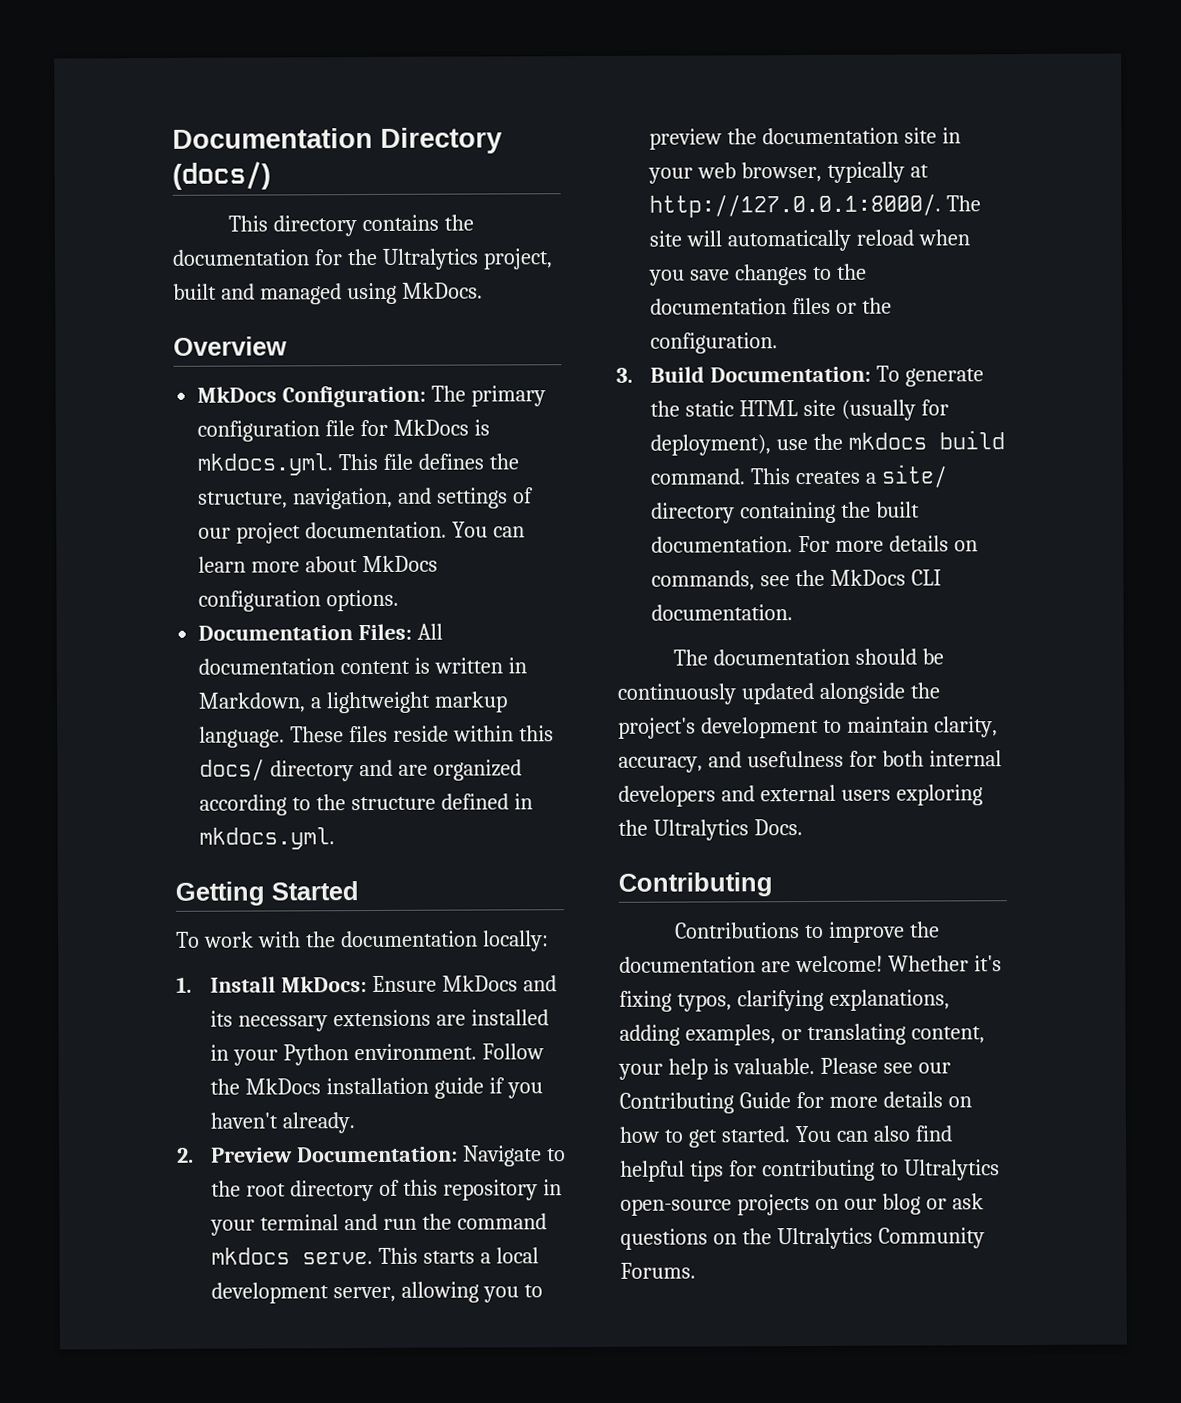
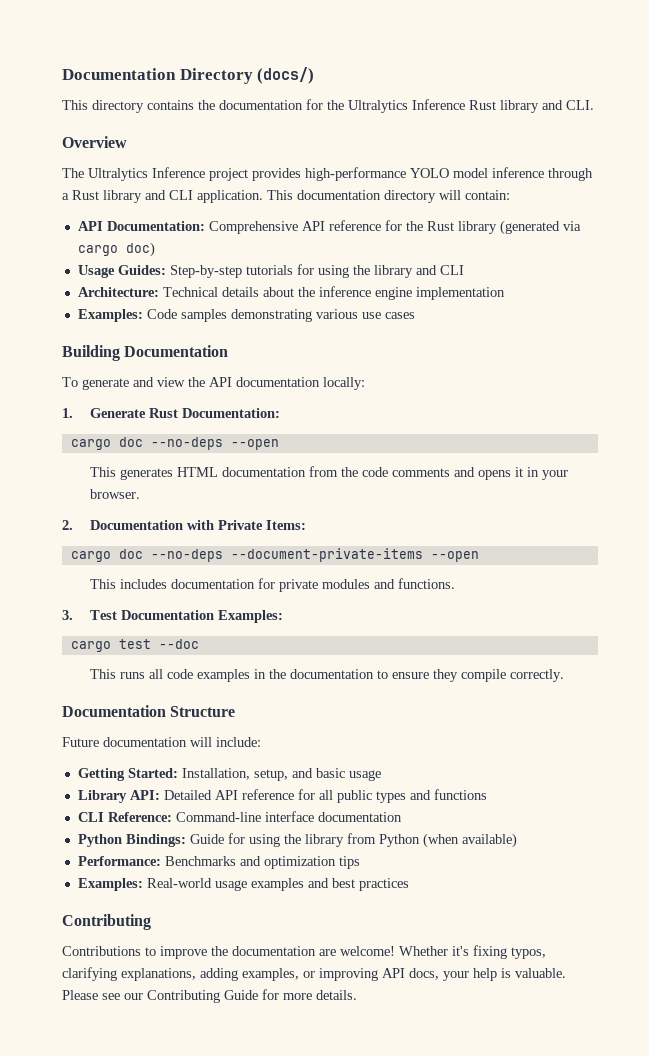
[482,248,553,270] [173,282,483,305] [173,336,287,356] [197,385,547,408] [197,419,490,442] [197,453,519,476] [198,487,534,510] [198,521,525,544] [198,555,439,573] [198,589,400,612] [198,623,444,641] [198,657,527,675] [198,691,509,714] [199,725,554,748] [199,758,522,782] [199,793,533,816] [199,827,336,850] [175,881,359,906] [176,930,549,952] [176,975,557,993] [209,1009,549,1032] [209,1043,544,1066] [209,1077,543,1099] [209,1112,355,1134] [177,1145,566,1167] [210,1179,562,1202] [209,1213,547,1236] [210,1247,539,1265] [210,1281,543,1304] [648,127,961,150] [647,161,929,184] [648,193,981,218] [648,229,970,252] [648,263,867,286] [649,297,892,315] [649,332,778,354] [616,365,984,387] [649,399,949,421] [649,430,1005,456] [649,464,948,488] [650,501,920,524] [650,535,978,553] [650,569,942,591] [650,604,793,621] [672,648,944,666] [617,682,940,705] [618,716,998,739] [618,750,1002,773] [618,784,983,807] [618,819,803,841] project, built and managed using MkDocs. // Overview // MkDocs Configuration: The primary configuration file for MkDocs is mkdocs.yml. This file defines the structure, navigation, and settings of our project documentation. You can learn more about MkDocs configuration options. // Documentation Files: All documentation content is written in Markdown, a lightweight markup language. These files reside within this docs/ directory and are organized according to the structure defined in mkdocs.yml. // Getting Started // To work with the documentation locally: // 1. Install MkDocs: Ensure MkDocs and its necessary extensions are installed in your Python environment. Follow the MkDocs installation guide if you haven't already. // 2. Preview Documentation: Navigate to the root directory of this repository in your terminal and run the command mkdocs serve. This starts a local development server, allowing you to preview the documentation site in your web browser, typically at http://127.0.0.1:8000/. The site will automatically reload when you save changes to the documentation files or the configuration. // 3. Build Documentation: To generate the static HTML site (usually for deployment), use the mkdocs build command. This creates a site/ directory containing the built documentation. For more details on commands, see the MkDocs CLI documentation. // The documentation should be continuously updated alongside the project's development to maintain clarity, accuracy, and usefulness for both internal developers and external users exploring the Ultralytics Docs. -> [412,99,594,113] [62,136,127,148] [62,167,593,181] [62,190,510,203] [77,220,581,235] [77,242,155,257] [77,264,464,278] [77,286,505,300] [77,309,415,322] [62,345,229,361] [62,377,365,390] [62,408,280,418] [70,437,279,450] [89,466,568,480] [89,489,140,499] [62,520,306,530] [70,548,479,562] [89,578,455,592] [62,610,283,623] [70,639,199,652] [89,669,564,682] [62,705,236,717] [62,737,261,747] [77,768,381,781] [77,789,487,803] [77,811,402,822] [77,833,517,848] [77,856,360,869] [77,878,409,891] Inference Rust library and CLI. // Overview // The Ultralytics Inference project provides high-performance YOLO model inference through a Rust library and CLI application. This documentation directory will contain: // API Documentation: Comprehensive API reference for the Rust library (generated via cargo doc) // Usage Guides: Step-by-step tutorials for using the library and CLI // Architecture: Technical details about the inference engine implementation // Examples: Code samples demonstrating various use cases // Building Documentation // To generate and view the API documentation locally: // 1. Generate Rust Documentation: // cargo doc --no-deps --open // This generates HTML documentation from the code comments and opens it in your browser. // 2. Documentation with Private Items: // cargo doc --no-deps --document-private-items --open // This includes documentation for private modules and functions. // 3. Test Documentation Examples: // cargo test --doc // This runs all code examples in the documentation to ensure they compile correctly. // Documentation Structure // Future documentation will include: // Getting Started: Installation, setup, and basic usage // Library API: Detailed API reference for all public types and functions // CLI Reference: Command-line interface documentation // Python Bindings: Guide for using the library from Python (when available) // Performance: Benchmarks and optimization tips // Examples: Real-world usage examples and best practices
[806,1023,985,1046] translating content, -> [319,968,439,981] improving API docs,
[882,1091,972,1108] [619,1125,952,1148] [620,1159,1000,1182] [620,1193,984,1216] [620,1227,985,1250] [620,1262,696,1279] details on how to get started. You can also find helpful tips for contributing to Ultralytics open-source projects on our blog or ask questions on the Ultralytics Community Forums. -> [316,990,357,1000] details.

